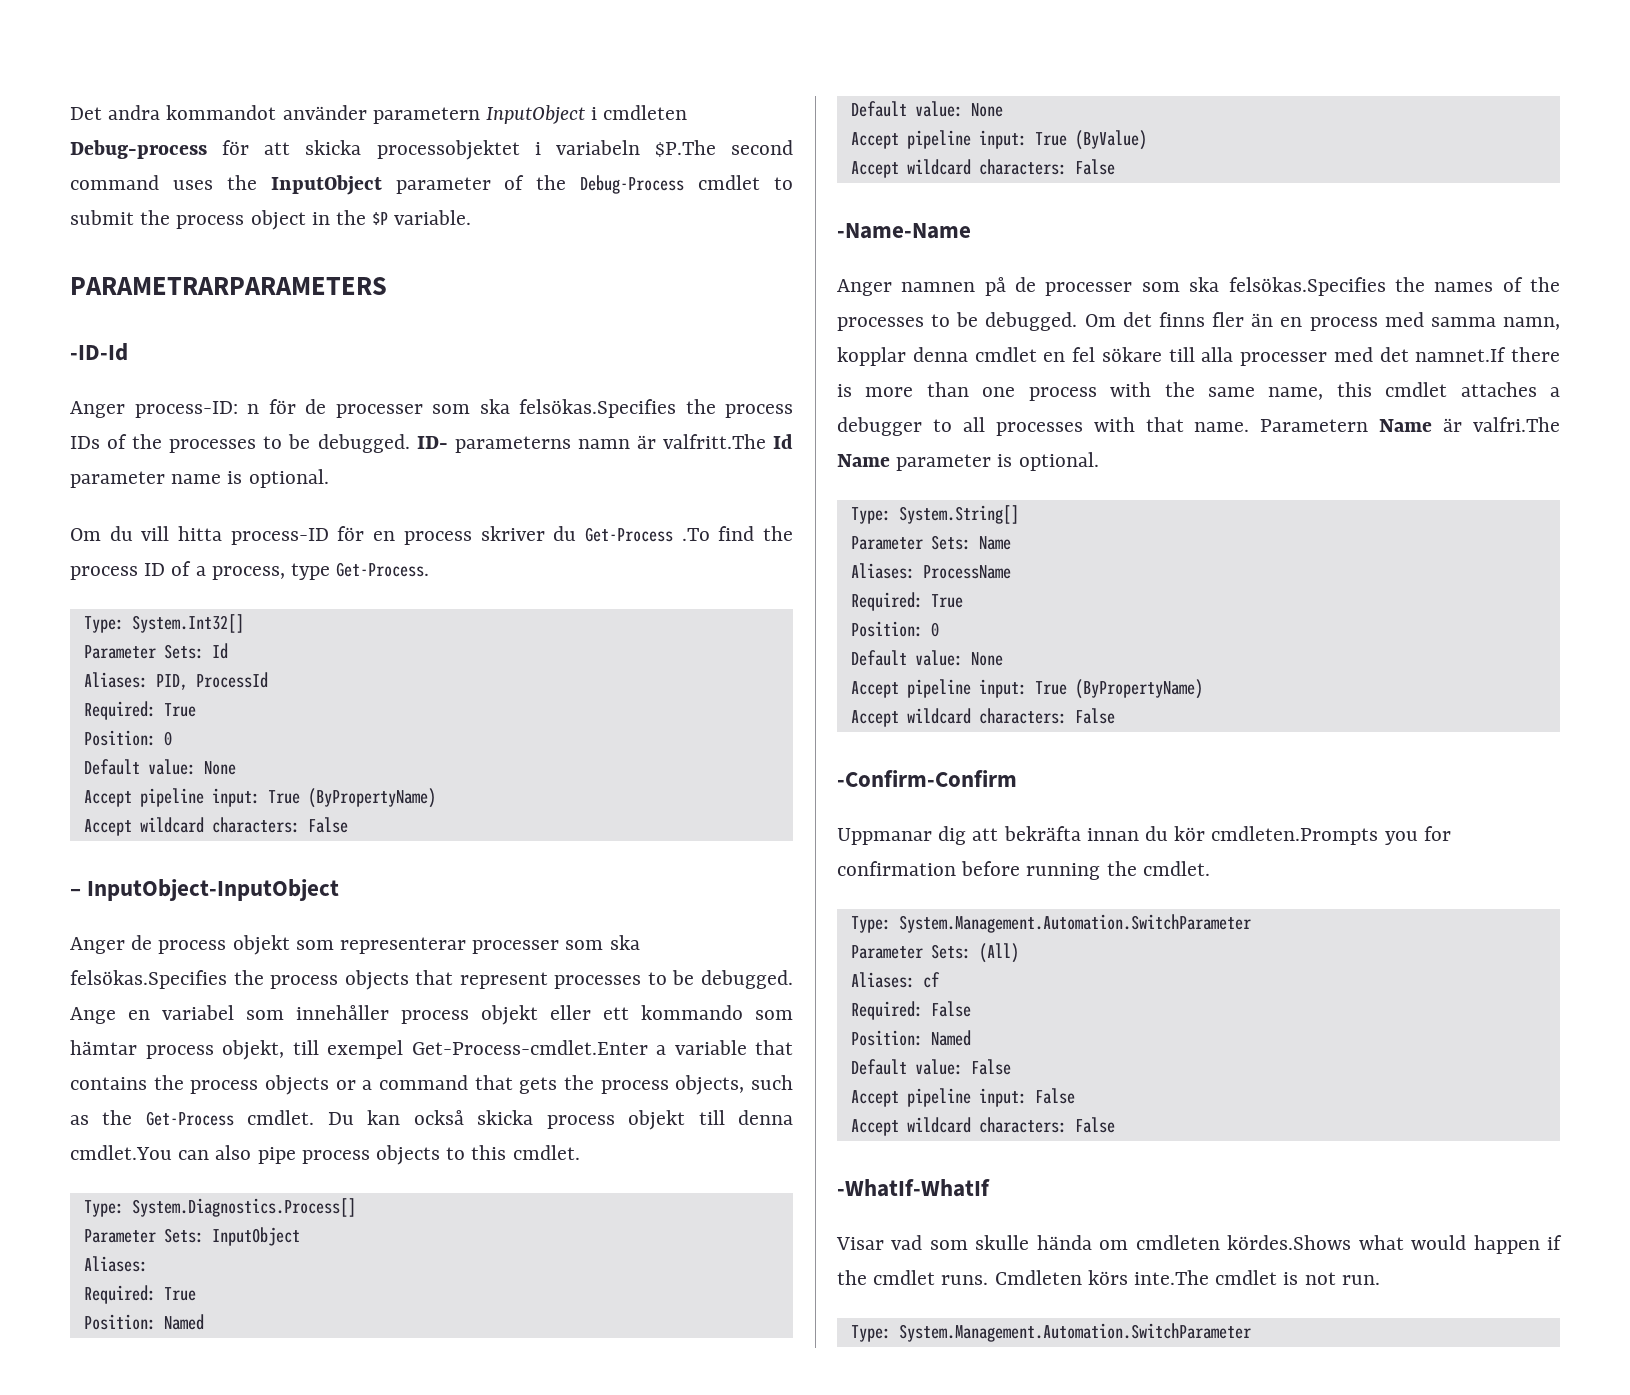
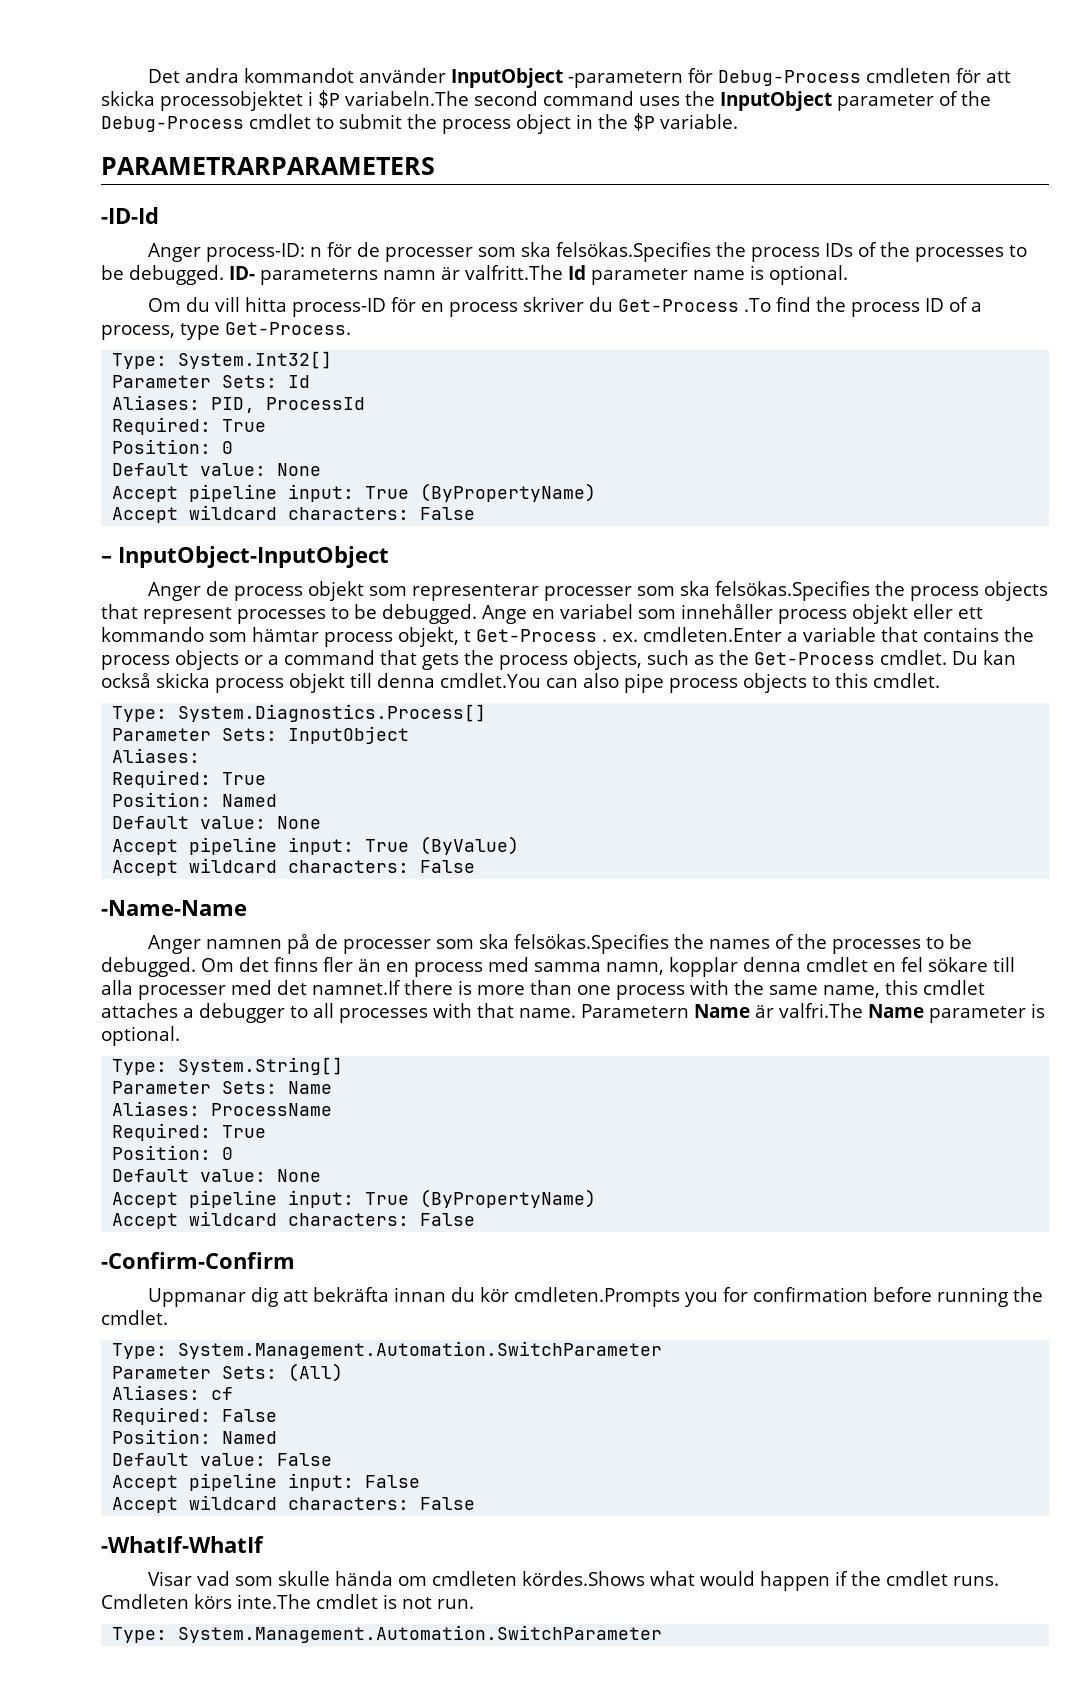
[372,105,688,124] [70,140,207,159] parametern InputObject i cmdleten Debug-process -> [451,68,952,88] InputObject -parametern för Debug-Process cmdleten
[555,140,716,157] variabeln $P.The -> [318,90,469,108] $P variabeln.The
[292,1040,648,1059] till exempel Get-Process-cmdlet.Enter -> [464,627,782,642] t Get-Process . ex. cmdleten.Enter

